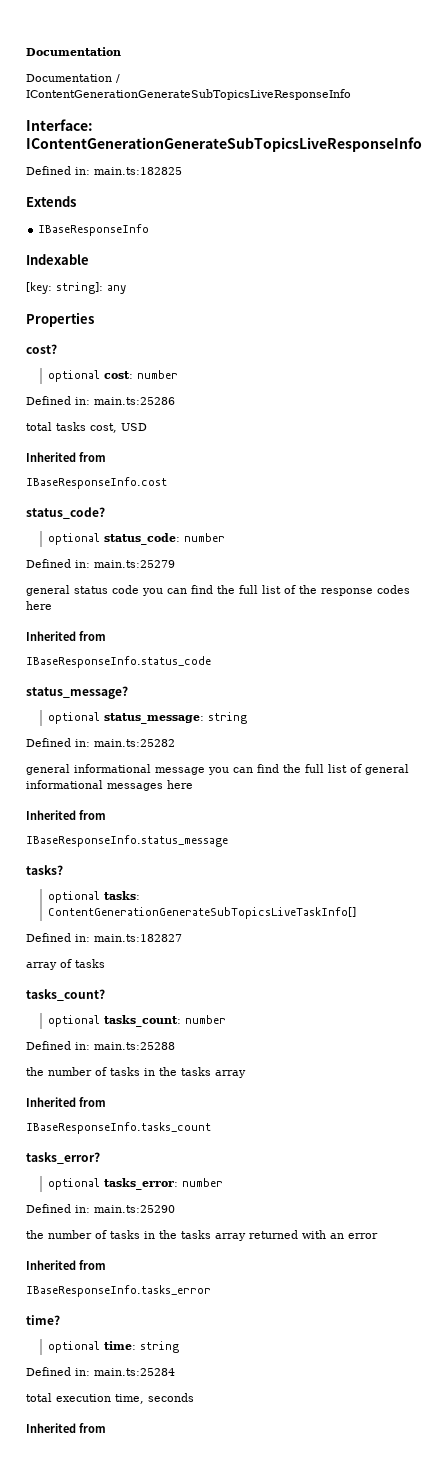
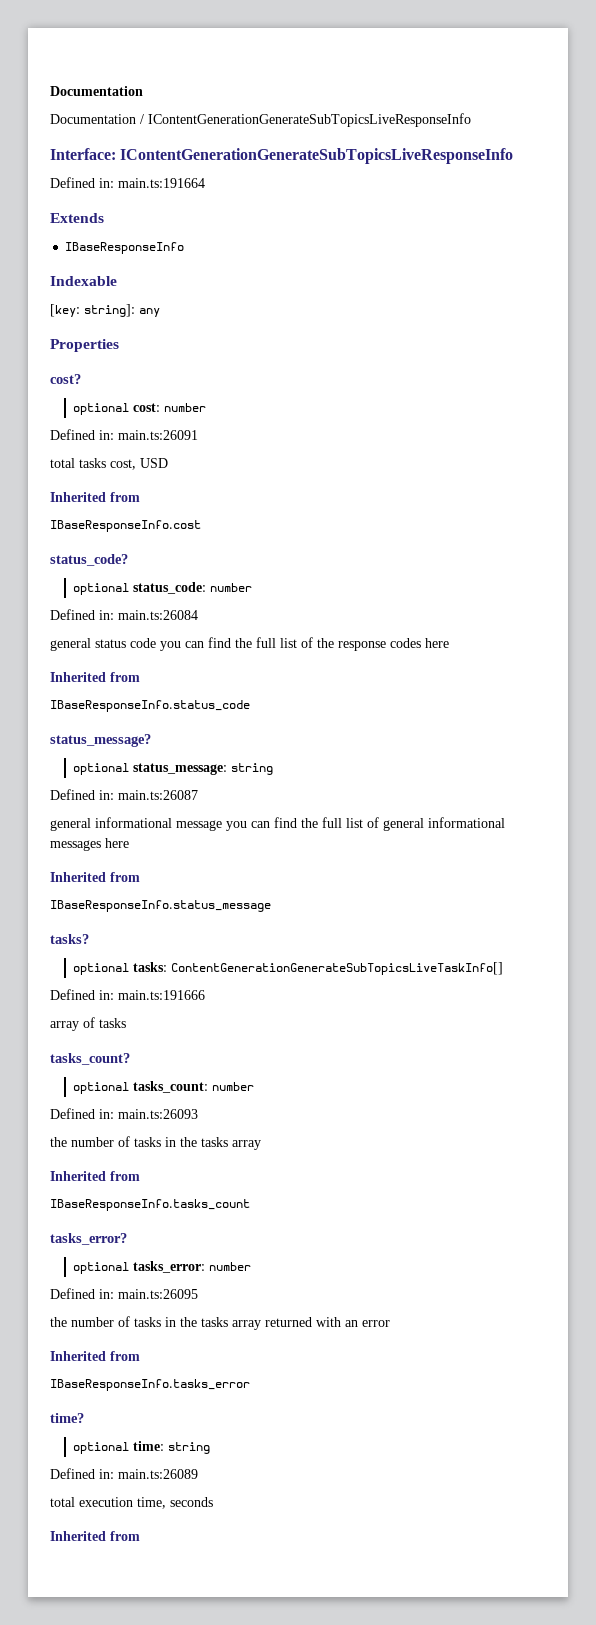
[94,167,182,175] main.ts:182825 -> [118,178,205,188] main.ts:191664
[94,397,175,405] main.ts:25286 -> [118,430,198,440] main.ts:26091
[94,560,175,568] main.ts:25279 -> [118,610,198,620] main.ts:26084
[94,739,175,747] main.ts:25282 -> [118,790,198,800] main.ts:26087
[94,934,182,942] main.ts:182827 -> [118,990,205,1000] main.ts:191666
[94,1042,175,1050] main.ts:25288 -> [118,1109,198,1119] main.ts:26093
[94,1205,175,1213] main.ts:25290 -> [118,1289,198,1299] main.ts:26095
[94,1368,175,1376] main.ts:25284 -> [118,1469,198,1479] main.ts:26089

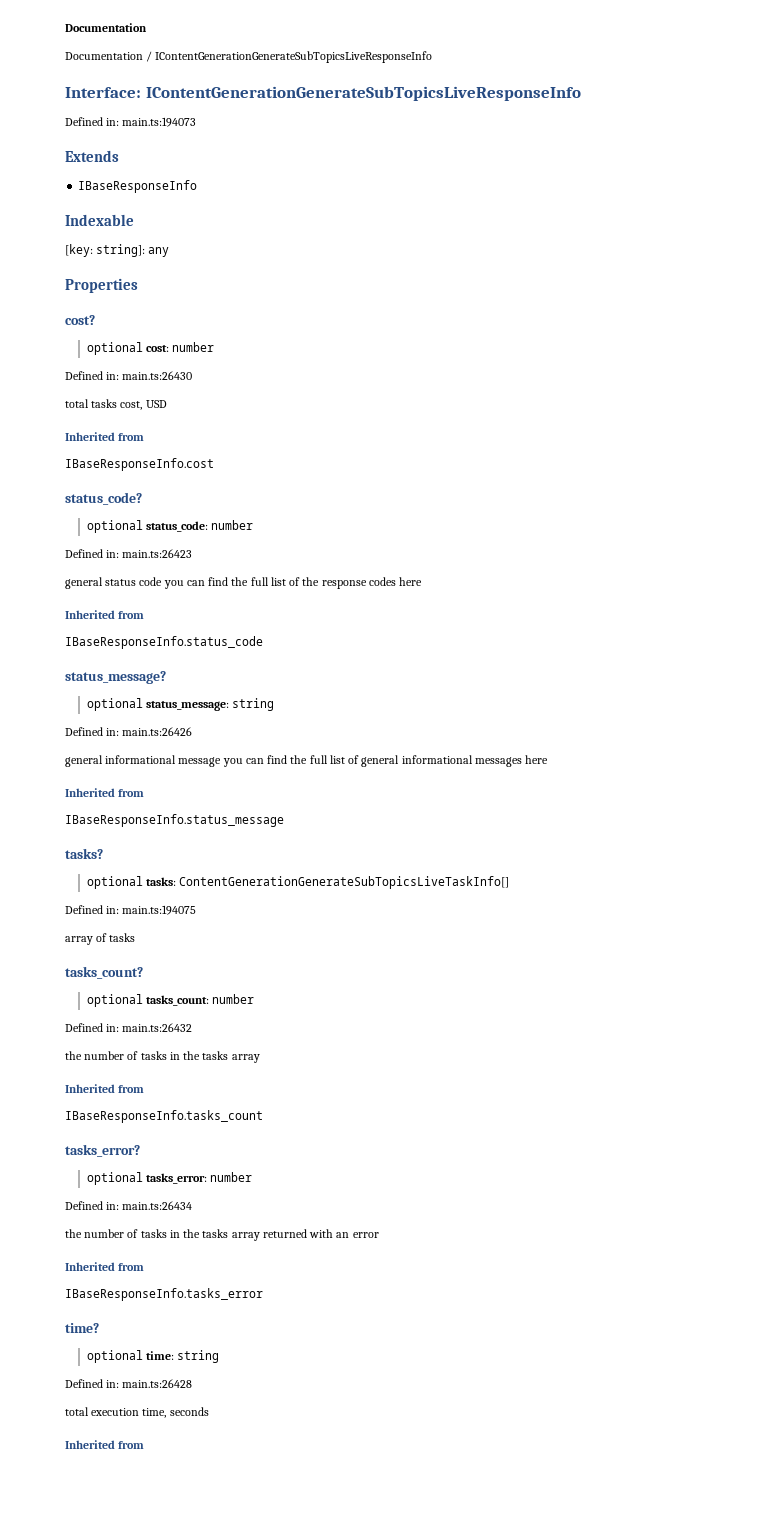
[118,178,205,188] main.ts:191664 -> [122,117,197,127] main.ts:194073
[118,430,198,440] main.ts:26091 -> [122,371,193,380] main.ts:26430
[118,610,198,620] main.ts:26084 -> [122,549,193,558] main.ts:26423
[118,790,198,800] main.ts:26087 -> [122,727,193,736] main.ts:26426
[118,990,205,1000] main.ts:191666 -> [122,905,197,915] main.ts:194075
[118,1109,198,1119] main.ts:26093 -> [122,1023,193,1032] main.ts:26432
[118,1289,198,1299] main.ts:26095 -> [122,1201,193,1210] main.ts:26434
[118,1469,198,1479] main.ts:26089 -> [122,1379,193,1388] main.ts:26428

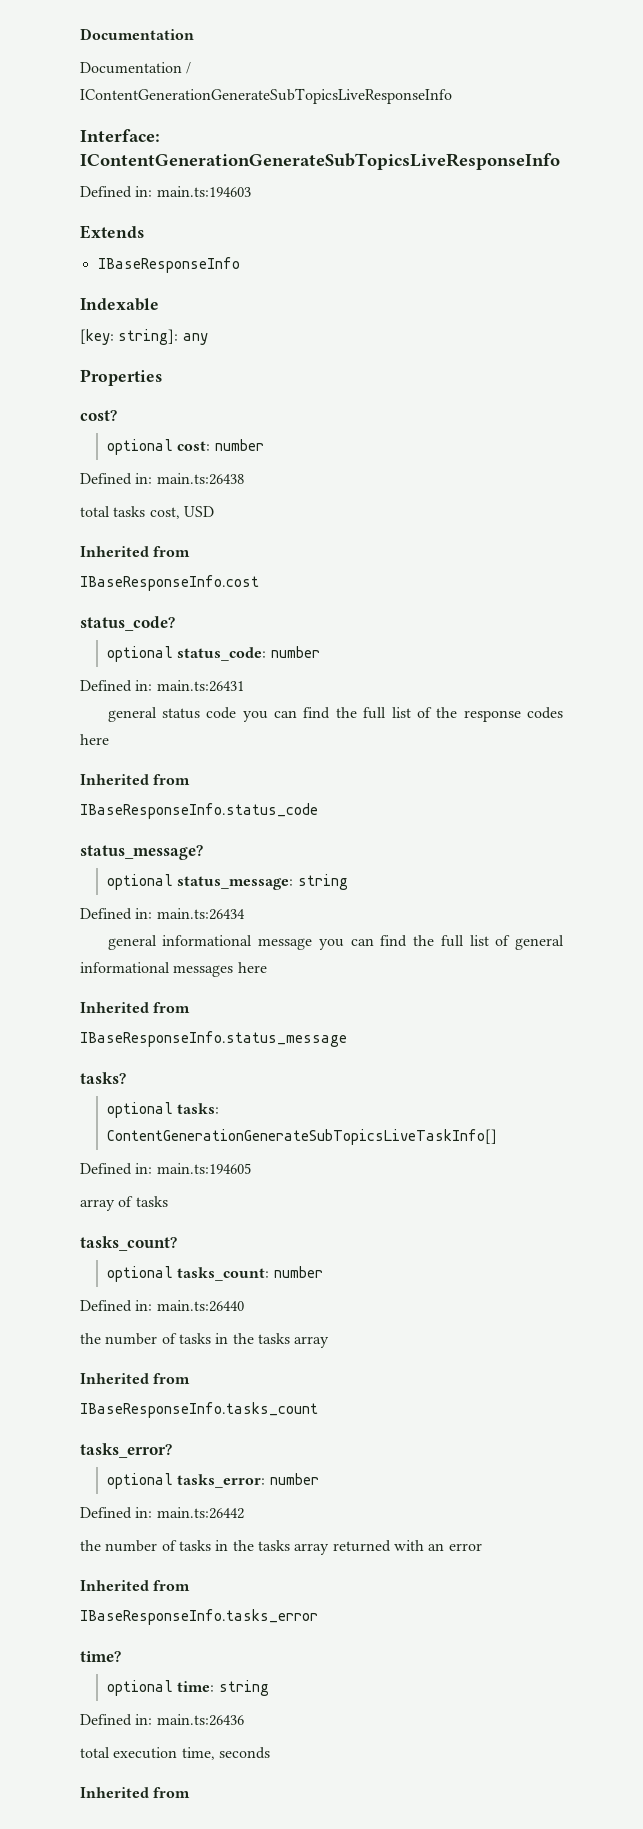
[122,117,197,127] main.ts:194073 -> [156,186,251,197] main.ts:194603
[122,371,193,380] main.ts:26430 -> [156,473,244,485] main.ts:26438
[122,549,193,558] main.ts:26423 -> [156,680,244,692] main.ts:26431
[122,727,193,736] main.ts:26426 -> [156,908,245,920] main.ts:26434
[122,905,197,915] main.ts:194075 -> [156,1163,251,1174] main.ts:194605
[122,1023,193,1032] main.ts:26432 -> [156,1300,244,1312] main.ts:26440
[122,1201,193,1210] main.ts:26434 -> [156,1507,244,1519] main.ts:26442
[122,1379,193,1388] main.ts:26428 -> [156,1714,244,1726] main.ts:26436

